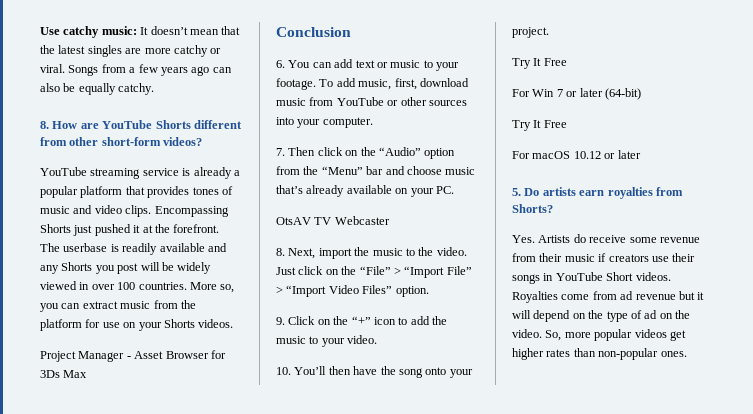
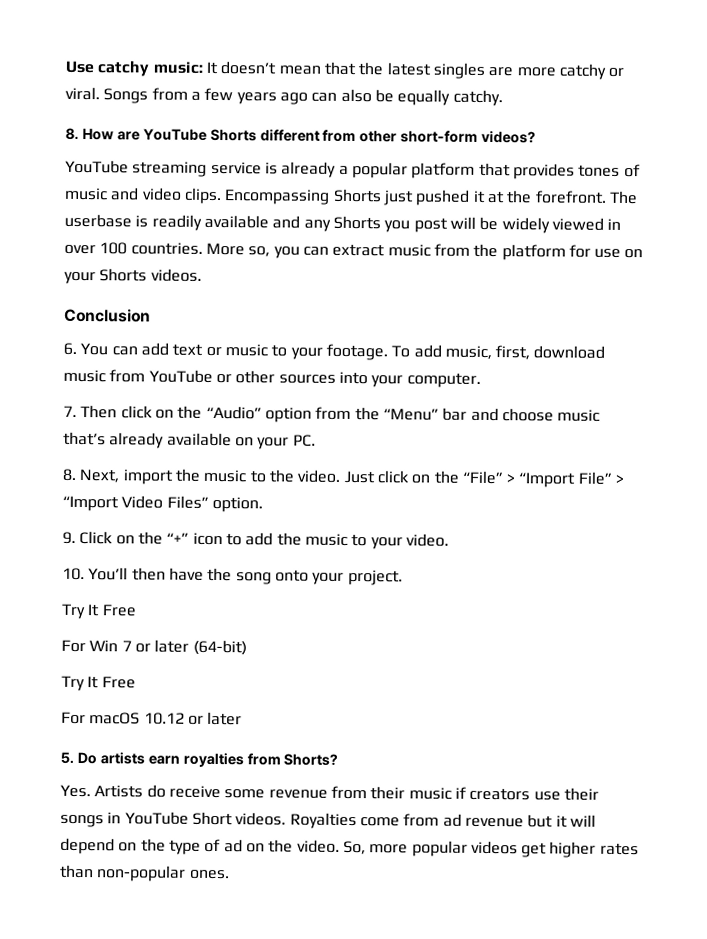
[40,350,226,362] [40,370,88,378] // Project Manager - Asset Browser for 3Ds Max -> (202, 275) none
[276,216,390,225] // OtsAV TV Webcaster -> (316, 440) none

